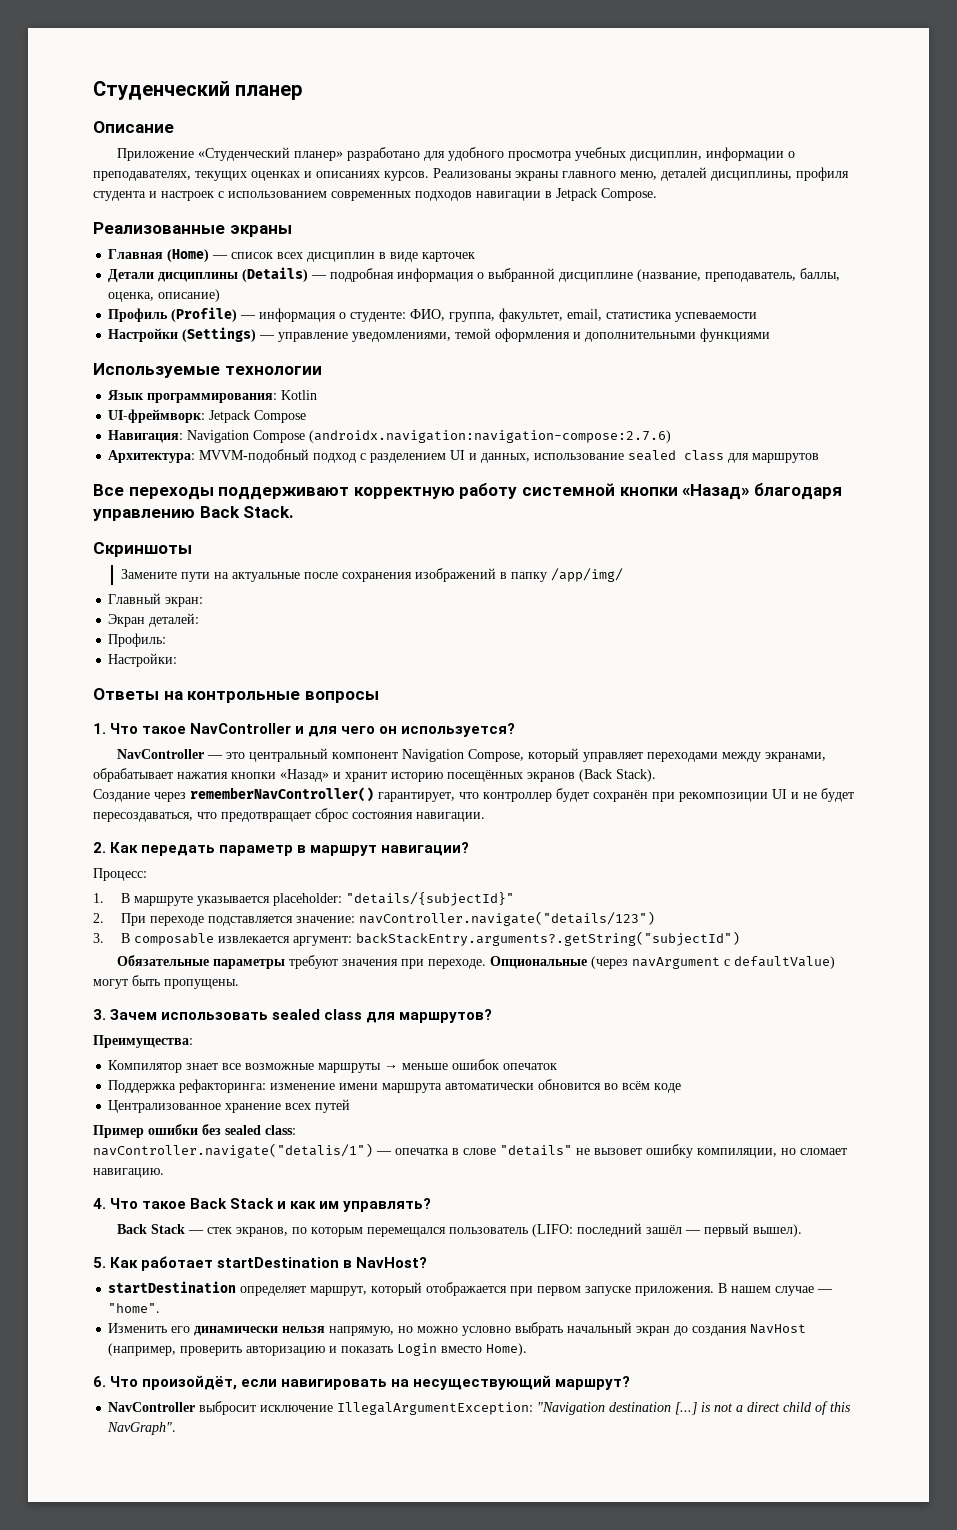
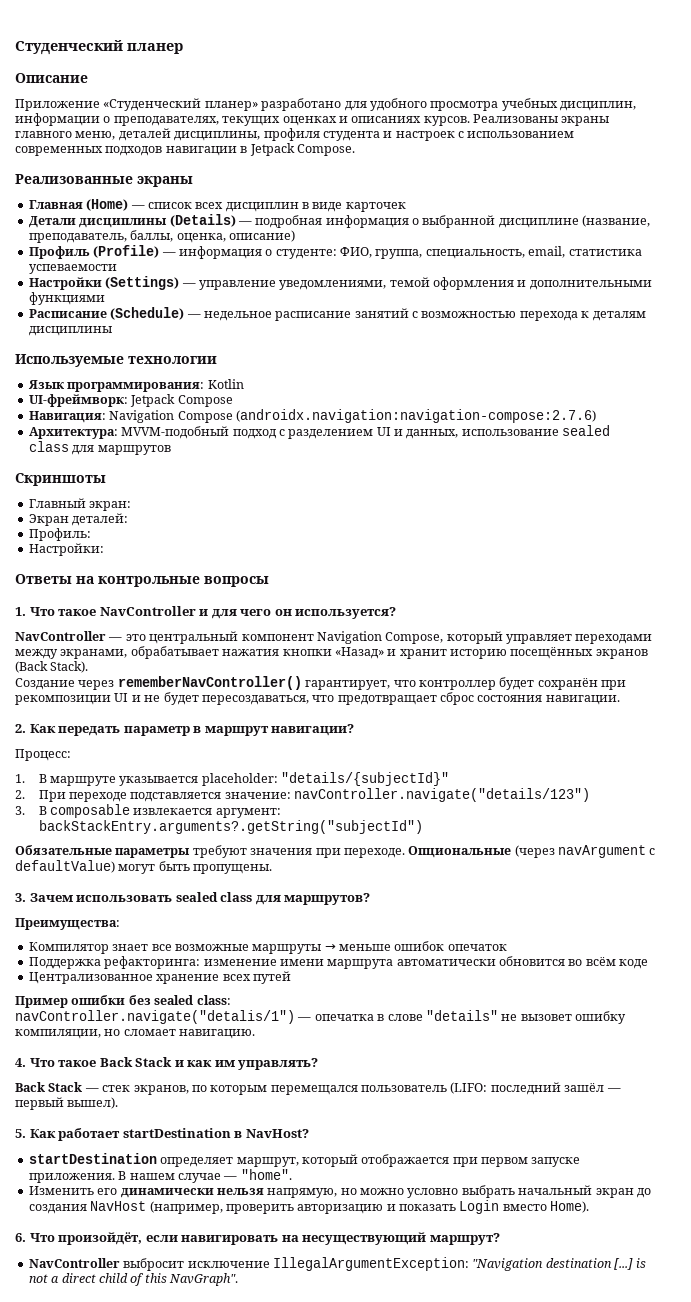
[499,308,564,322] факультет, -> [425,249,525,259] специальность,
(771, 335) none -> [28,307,646,321] [28,326,112,336] // Расписание (Schedule) — недельное расписание занятий с возможностью перехода к деталям дисциплины
[93,483,842,500] [93,506,295,521] [93,542,192,557] [120,568,623,582] Все переходы поддерживают корректную работу системной кнопки «Назад» благодаря управлению Back Stack. // Скриншоты // Замените пути на актуальные после сохранения изображений в папку /app/img/ -> [15,473,106,486] Скриншоты

